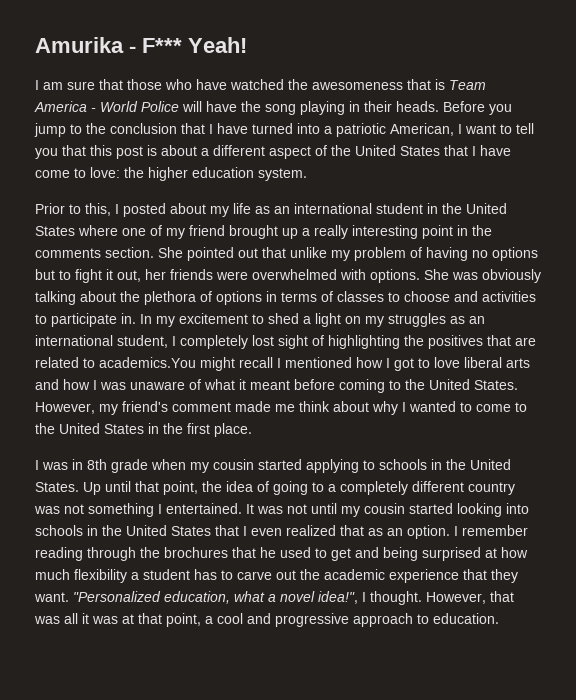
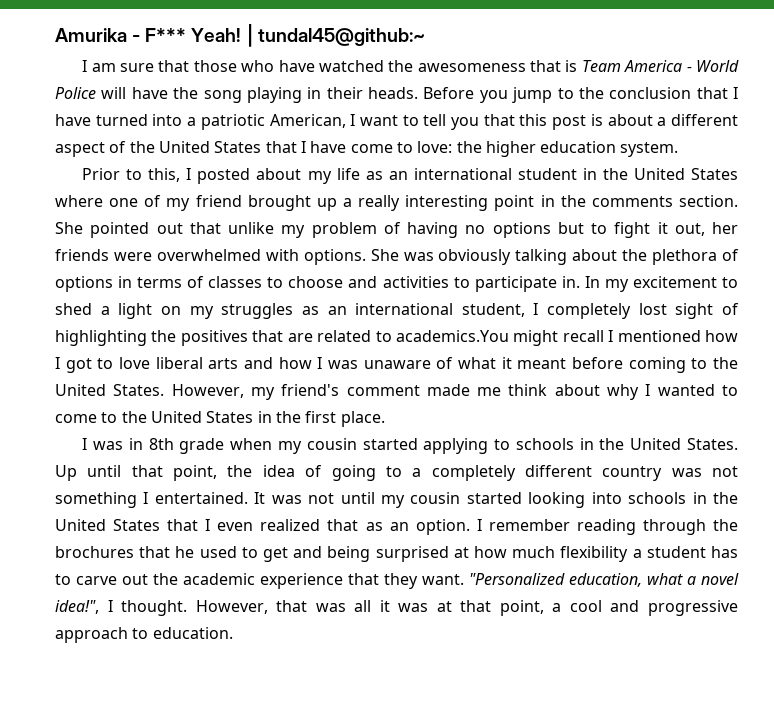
(247, 45) none -> [246,24,425,47] | tundal45@github:~

